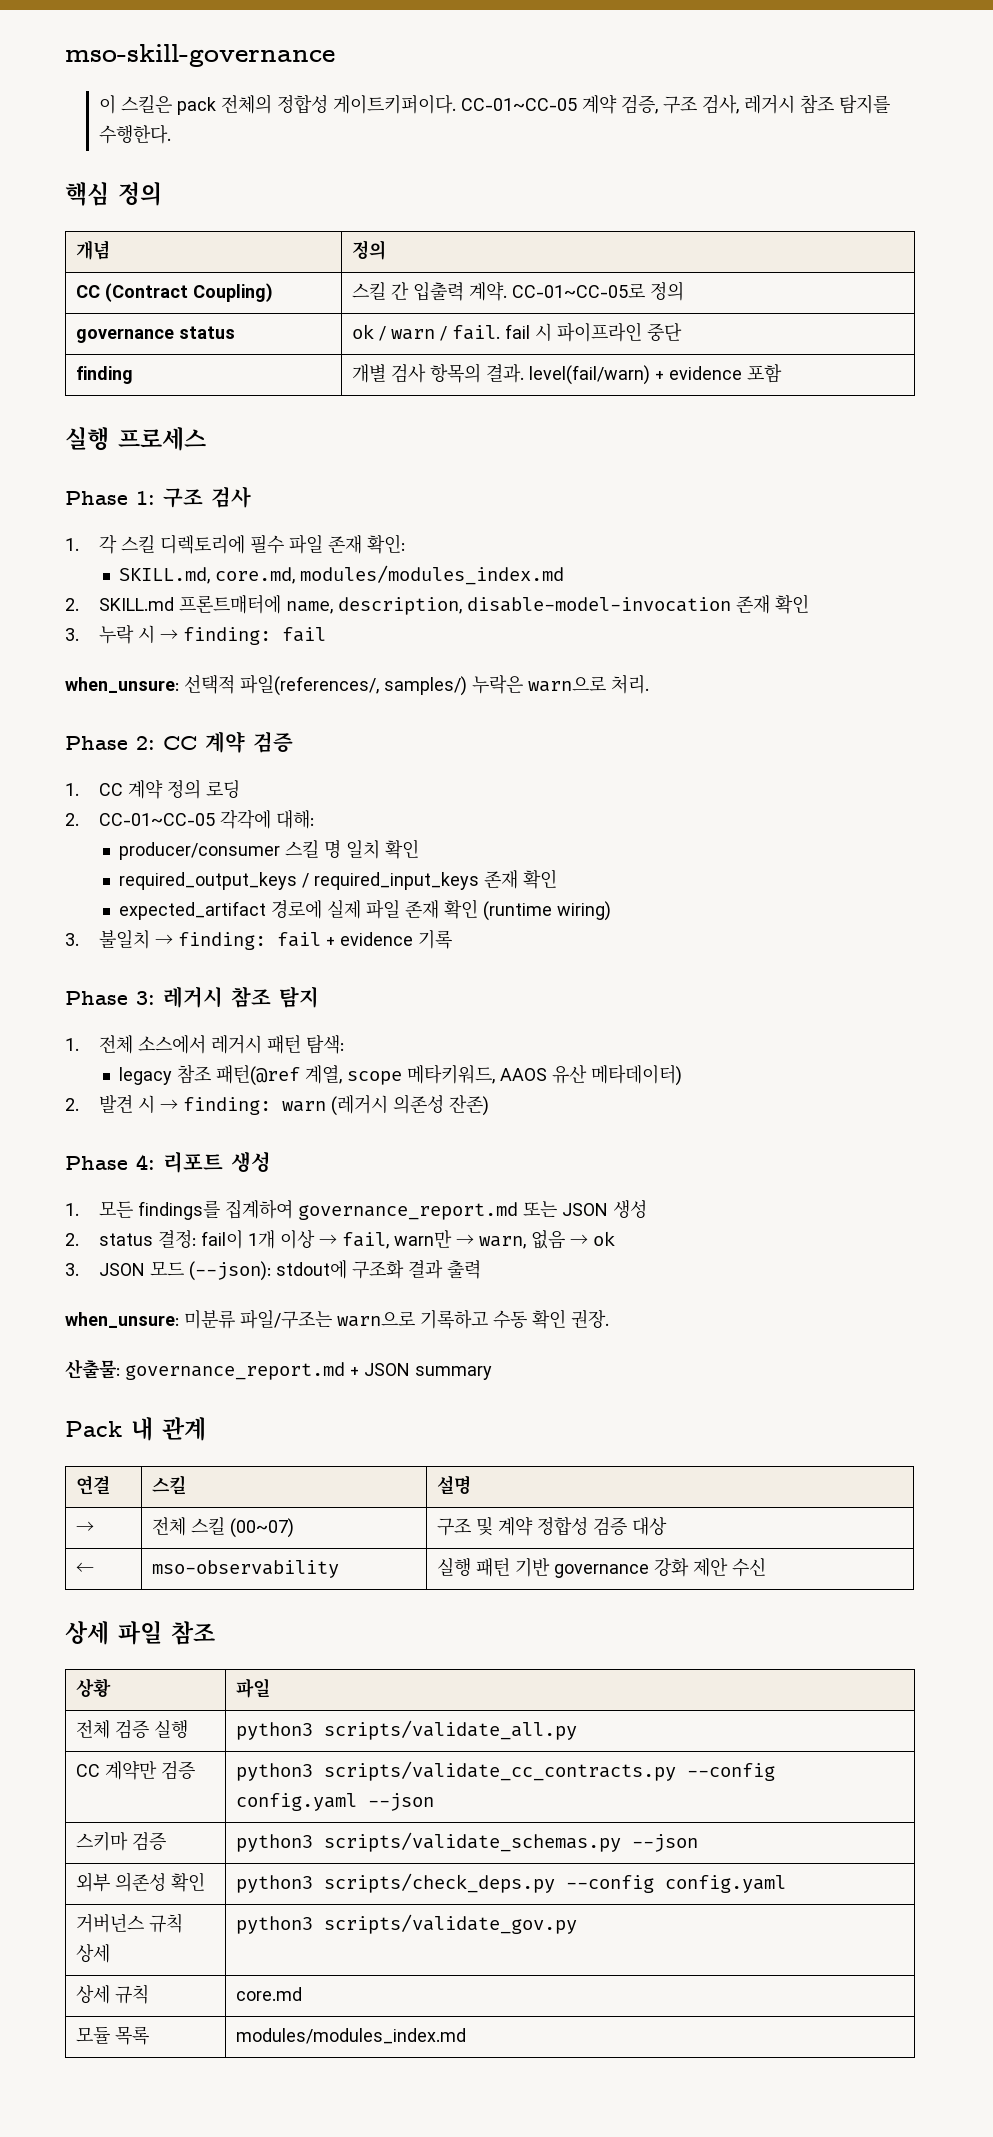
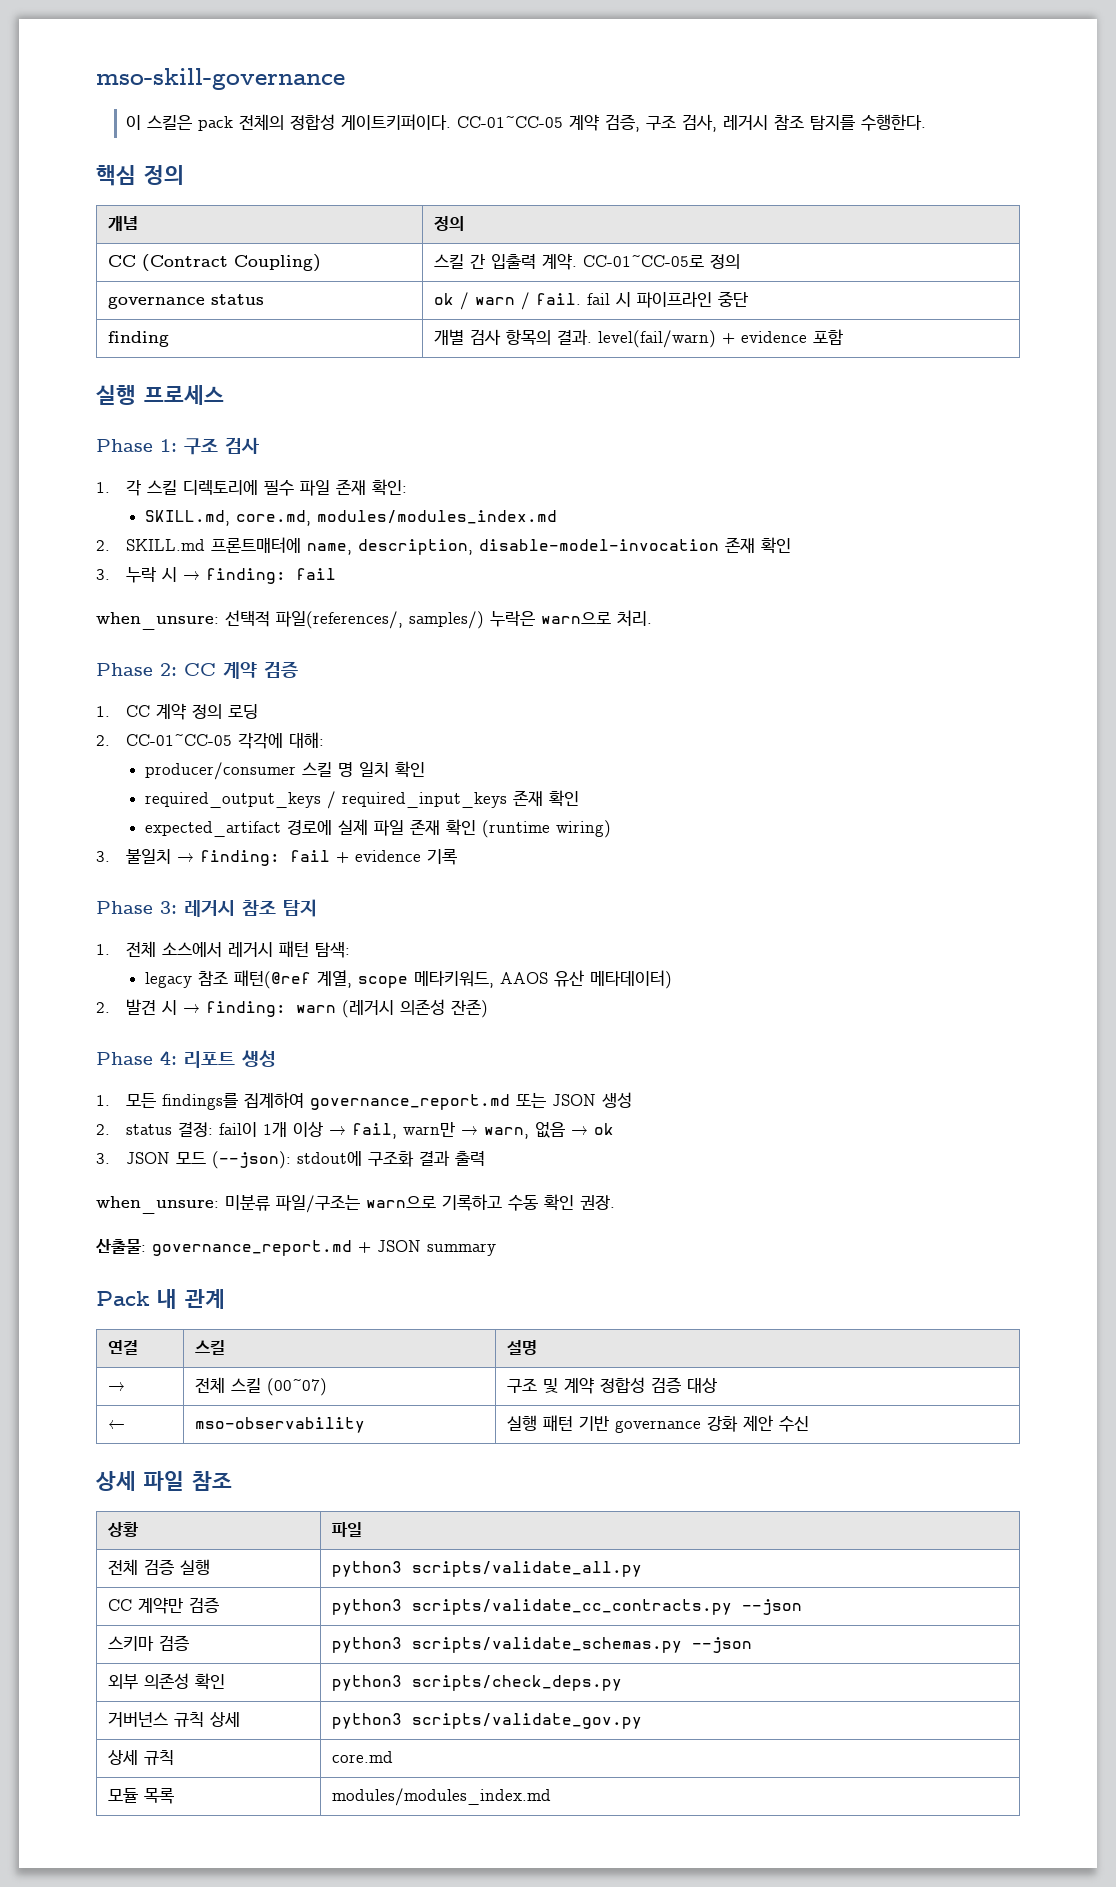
[686,1763,775,1781] [235,1793,357,1811] --config config.yaml -> (732, 1607) none
[565,1875,786,1893] --config config.yaml -> (622, 1683) none

